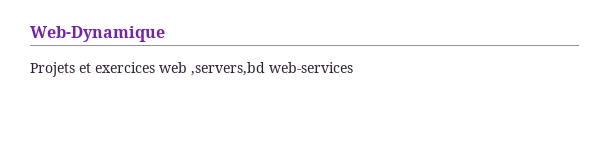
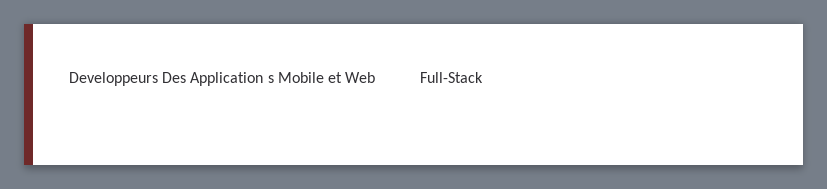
[30,26,165,42] [30,62,353,77] Web-Dynamique // Projets et exercices web ,servers,bd web-services -> [69,72,483,86] Developpeurs Des Application s Mobile et Web Full-Stack

